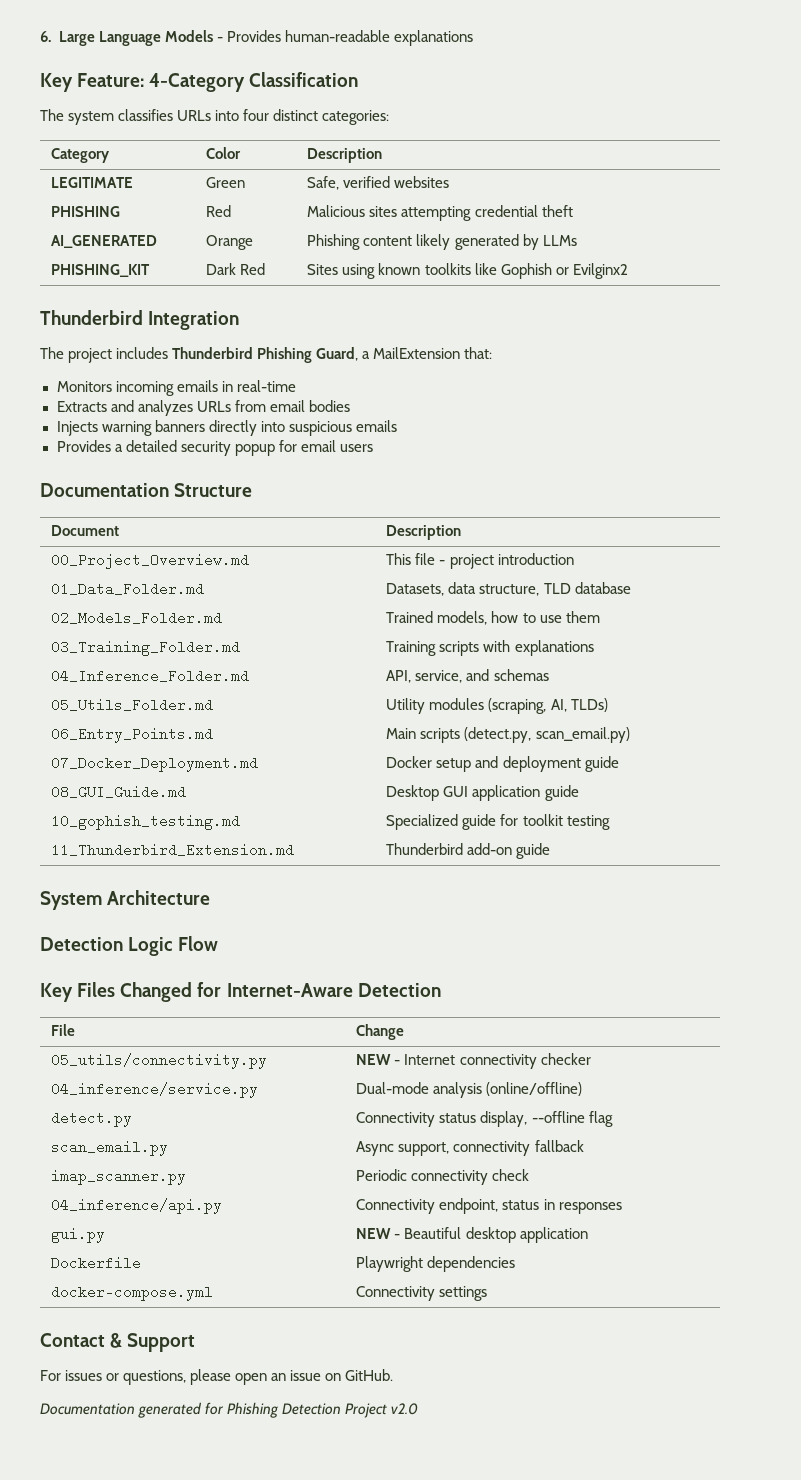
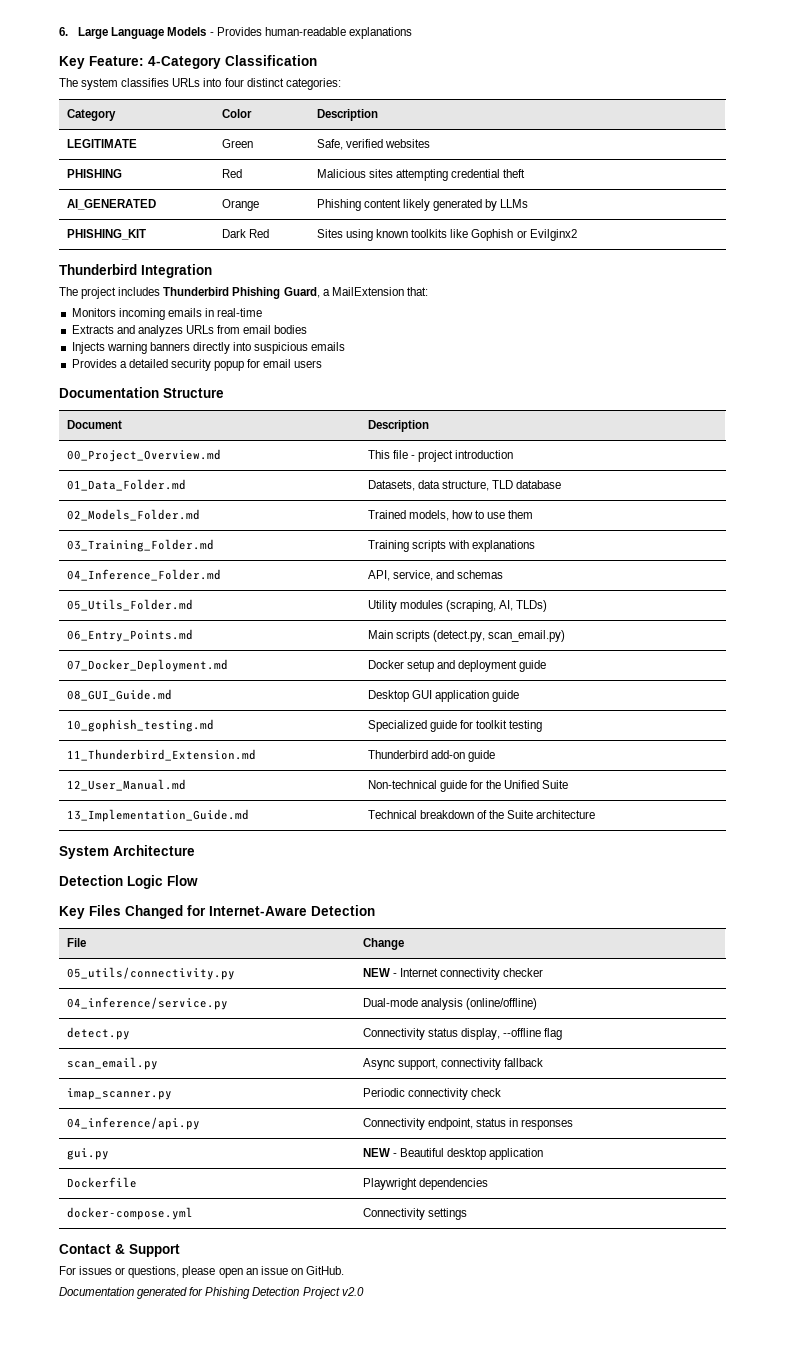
(551, 851) none -> [66,779,186,791] [367,780,569,792] [66,809,249,822] [367,810,596,819] // 12_User_Manual.md | Non-technical guide for the Unified Suite // 13_Implementation_Guide.md | Technical breakdown of the Suite architecture

